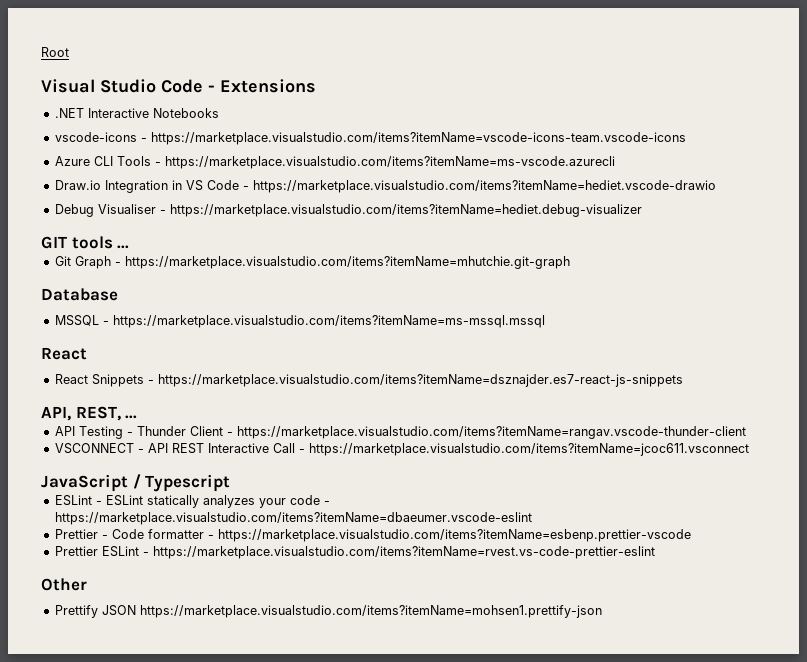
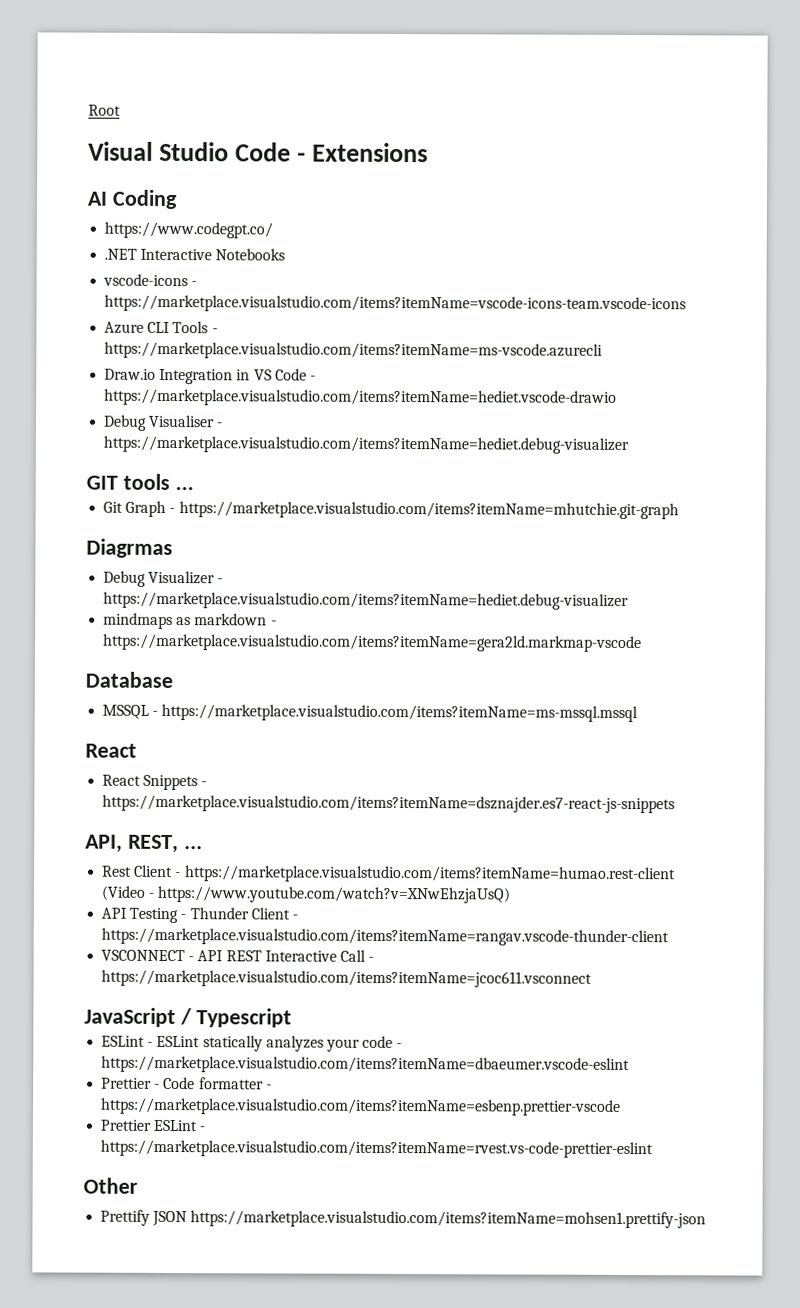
(316, 86) none -> [87,189,178,210] [104,221,274,239] // AI Coding // https://www.codegpt.co/
(570, 262) none -> [86,538,173,559] [103,570,224,587] [103,591,630,610] [103,612,277,630] [103,633,643,653] // Diagrmas // Debug Visualizer - https://marketplace.visualstudio.com/items?itemName=hediet.debug-visualizer // mindmaps as markdown - https://marketplace.visualstudio.com/items?itemName=gera2ld.markmap-vscode
(138, 417) none -> [102,864,676,884] [101,885,511,904] // Rest Client - https://marketplace.visualstudio.com/items?itemName=humao.rest-client (Video - https://www.youtube.com/watch?v=XNwEhzjaUsQ)

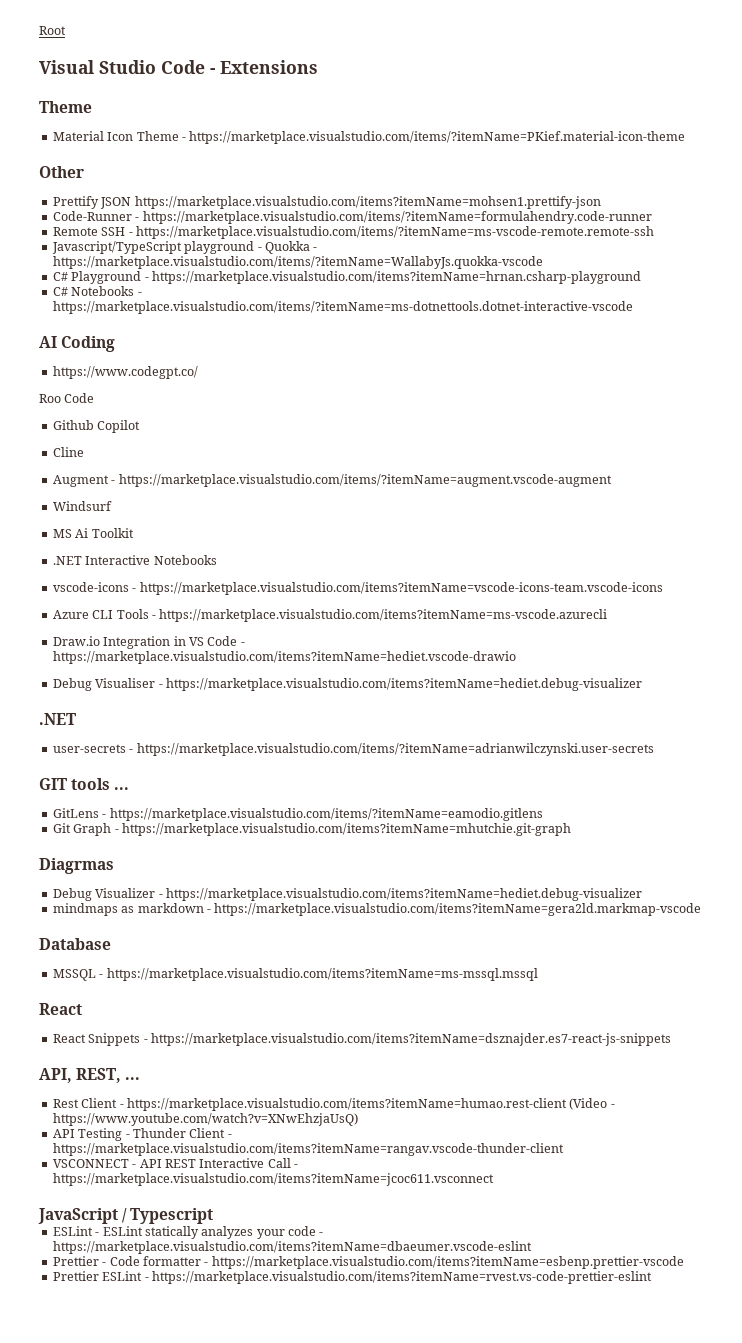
[87,189,178,210] [104,221,274,239] AI Coding // https://www.codegpt.co/ -> [39,101,92,113] [52,131,686,144] [39,166,84,178] [52,196,601,209] [52,211,652,224] [52,226,654,239] [51,241,318,254] [52,256,543,269] [52,271,641,284] [52,286,142,296] [52,301,633,314] [39,336,116,352] [52,366,198,379] [39,393,95,403] [52,420,141,433] [52,447,84,457] [52,474,612,487] [52,501,112,511] [52,528,134,538] Theme // Material Icon Theme - https://marketplace.visualstudio.com/items/?itemName=PKief.material-icon-theme // Other // Prettify JSON https://marketplace.visualstudio.com/items?itemName=mohsen1.prettify-json // Code-Runner - https://marketplace.visualstudio.com/items/?itemName=formulahendry.code-runner // Remote SSH - https://marketplace.visualstudio.com/items/?itemName=ms-vscode-remote.remote-ssh // Javascript/TypeScript playground - Quokka - https://marketplace.visualstudio.com/items/?itemName=WallabyJs.quokka-vscode // C# Playground - https://marketplace.visualstudio.com/items?itemName=hrnan.csharp-playground // C# Notebooks - https://marketplace.visualstudio.com/items/?itemName=ms-dotnettools.dotnet-interactive-vscode // AI Coding // https://www.codegpt.co/ // Roo Code // Github Copilot // Cline // Augment - https://marketplace.visualstudio.com/items/?itemName=augment.vscode-augment // Windsurf // MS Ai Toolkit
(630, 445) none -> [39,713,76,725] [52,743,654,756] // .NET // user-secrets - https://marketplace.visualstudio.com/items/?itemName=adrianwilczynski.user-secrets
(194, 489) none -> [52,808,543,821] // GitLens - https://marketplace.visualstudio.com/items/?itemName=eamodio.gitlens
[83,1177,138,1194] [100,1209,707,1229] // Other // Prettify JSON https://marketplace.visualstudio.com/items?itemName=mohsen1.prettify-json -> (652, 1277) none

